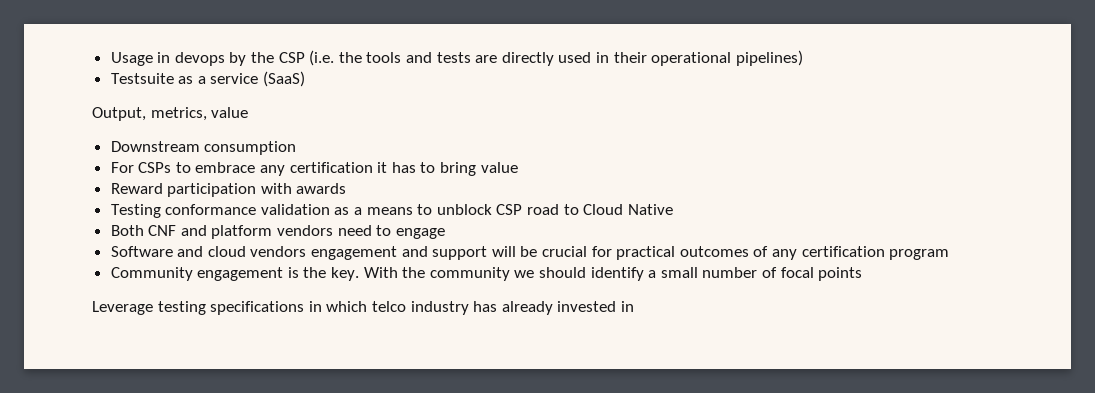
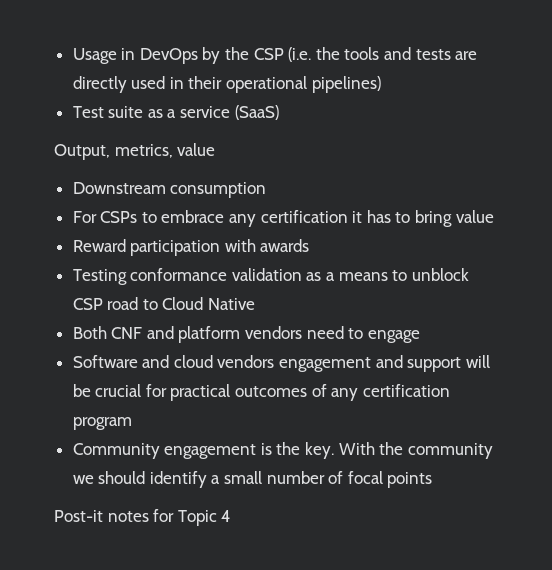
[174,52,225,66] devops -> [139,48,198,64] DevOps
[110,73,174,84] Testsuite -> [72,106,144,118] Test suite
[92,301,634,315] Leverage testing specifications in which telco industry has already invested in -> [54,509,232,526] Post-it notes for Topic 4

